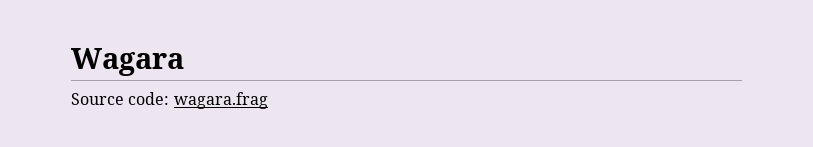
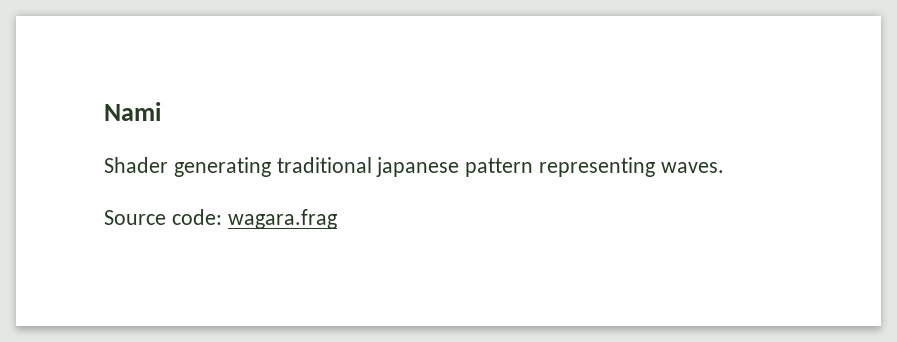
[71,48,184,76] Wagara -> [104,102,161,121] [104,157,724,177] Nami // Shader generating traditional japanese pattern representing waves.

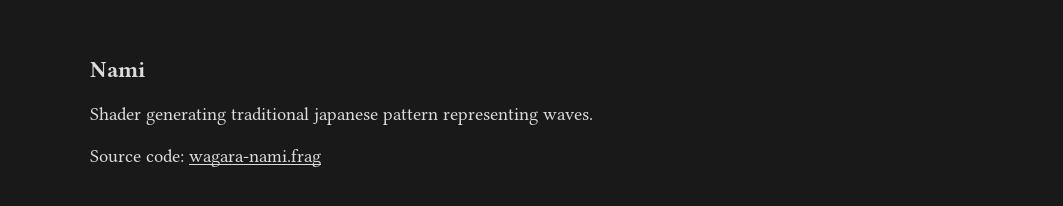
[227,209,337,229] wagara.frag -> [189,149,321,167] wagara-nami.frag

